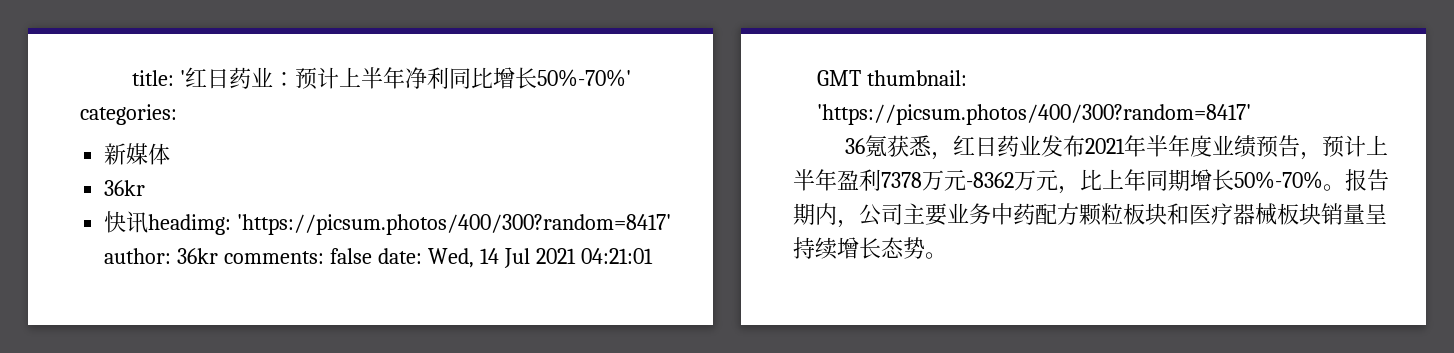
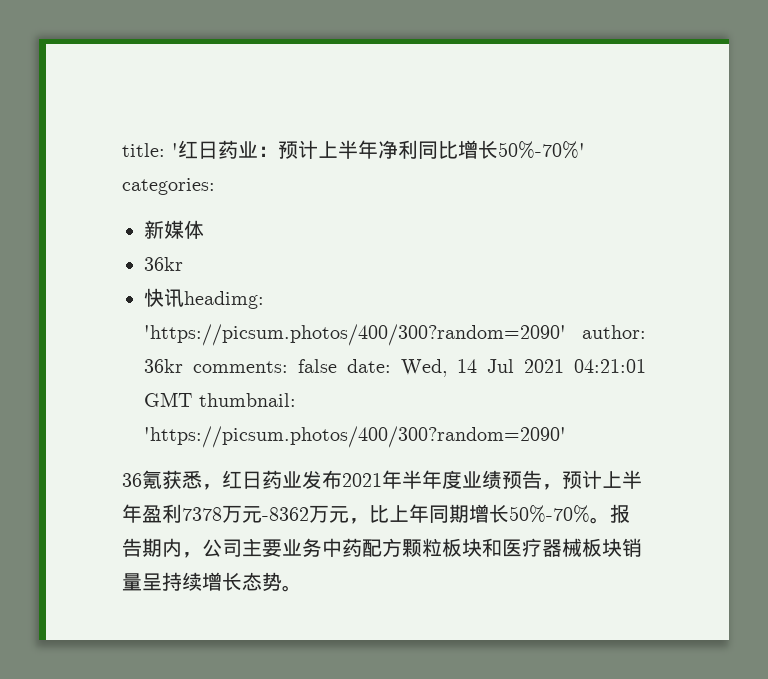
[237,214,672,235] 'https://picsum.photos/400/300?random=8417' -> [144,324,566,346] 'https://picsum.photos/400/300?random=2090'
[817,104,1252,125] 'https://picsum.photos/400/300?random=8417' -> [144,426,566,448] 'https://picsum.photos/400/300?random=2090'

